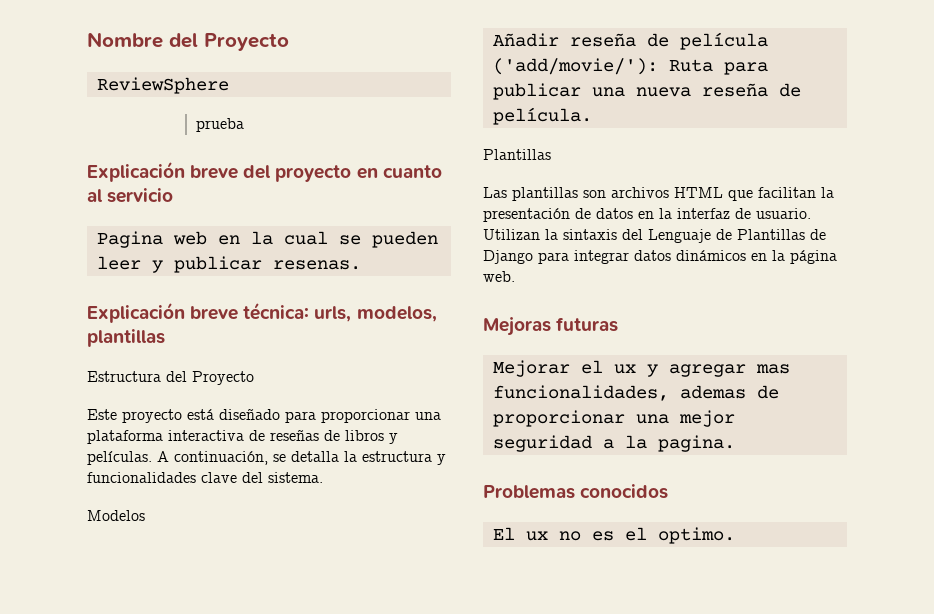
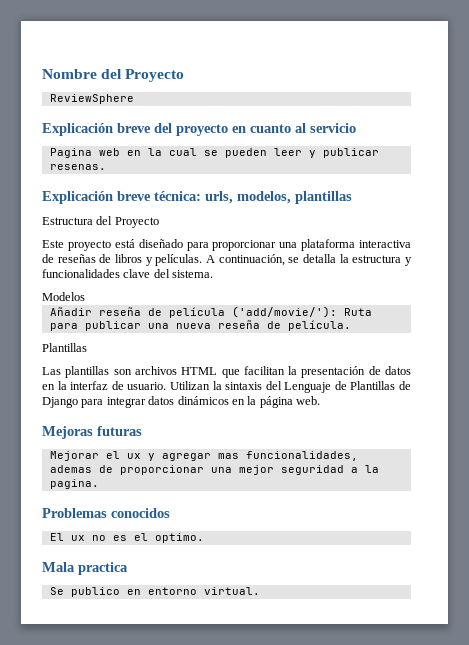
[196,118,245,132] // prueba -> (134, 99) none
(735, 535) none -> [42,562,128,575] [49,587,260,597] // Mala practica // Se publico en entorno virtual.

